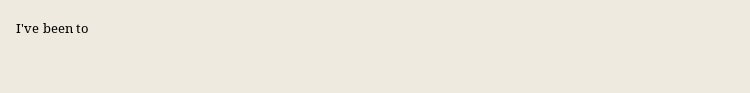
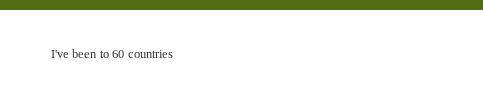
(90, 28) none -> [112,50,173,58] 60 countries

